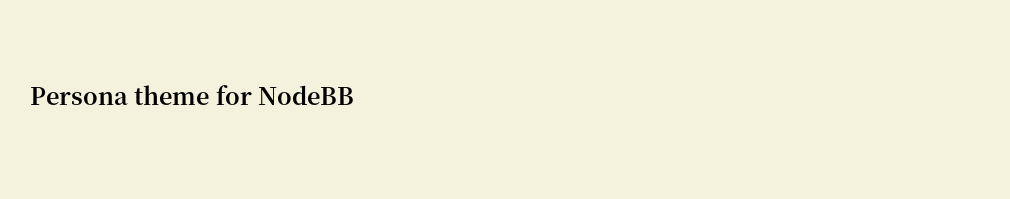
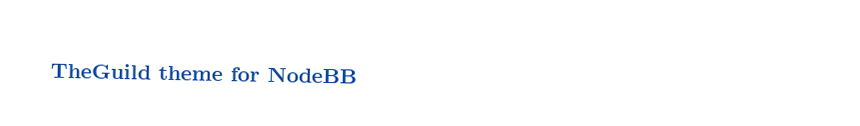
[30,87,128,105] Persona -> [50,62,151,80] TheGuild

